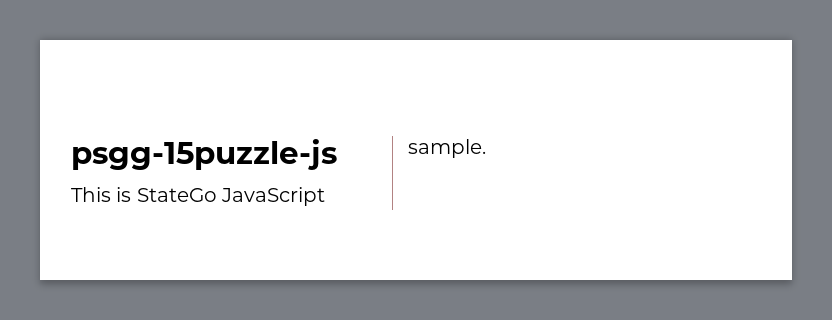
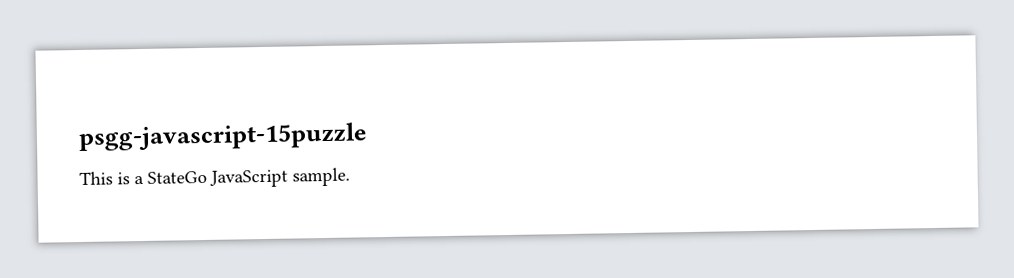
[71,139,337,170] psgg-15puzzle-js -> [78,122,368,152] psgg-javascript-15puzzle
(132, 194) none -> [134,175,144,185] a

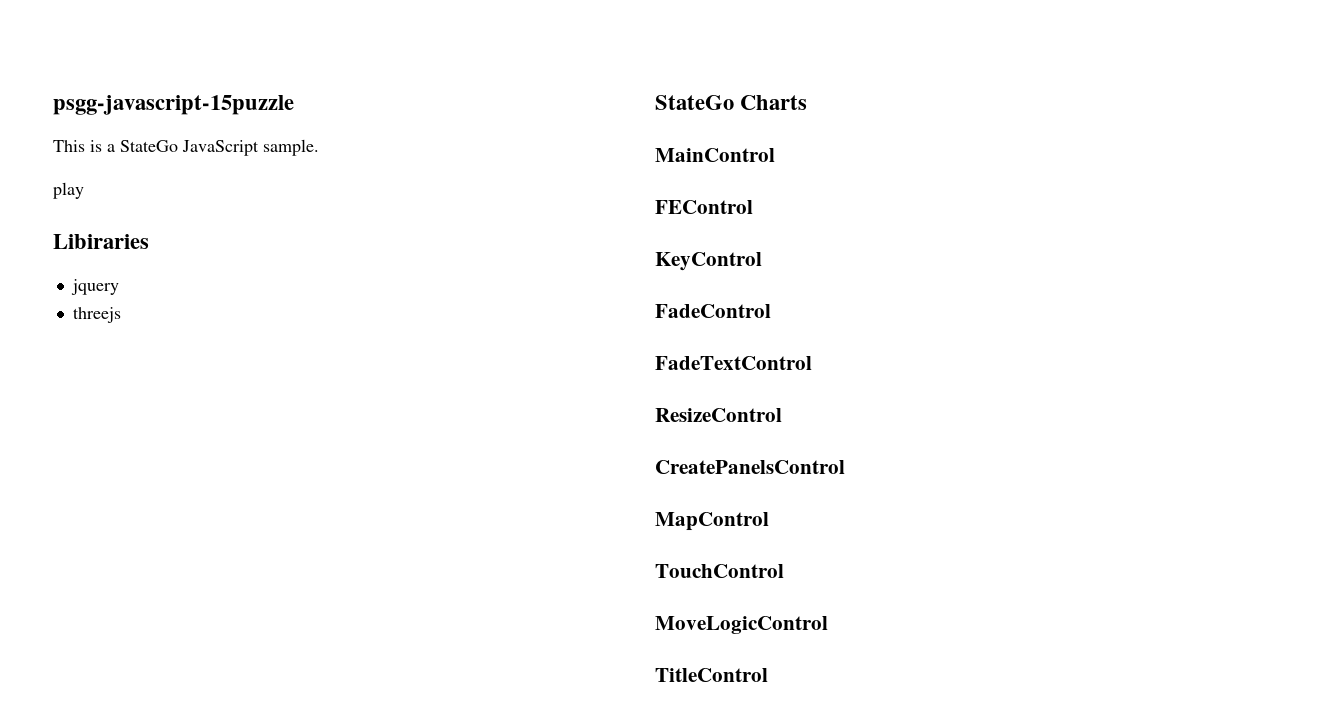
(350, 177) none -> [53,182,84,199] [53,234,149,249] [70,279,119,295] [72,307,121,323] [655,95,808,110] [655,148,775,162] [655,200,753,214] [655,252,762,271] [655,304,771,318] [655,356,812,370] [655,408,782,422] [655,460,845,474] [655,512,769,531] [655,564,784,578] [655,616,828,634] [655,668,768,682] // play // Libiraries // jquery // threejs // StateGo Charts // MainControl // FEControl // KeyControl // FadeControl // FadeTextControl // ResizeControl // CreatePanelsControl // MapControl // TouchControl // MoveLogicControl // TitleControl

